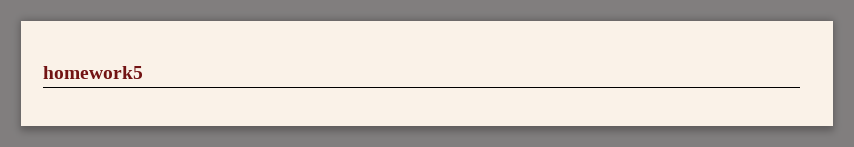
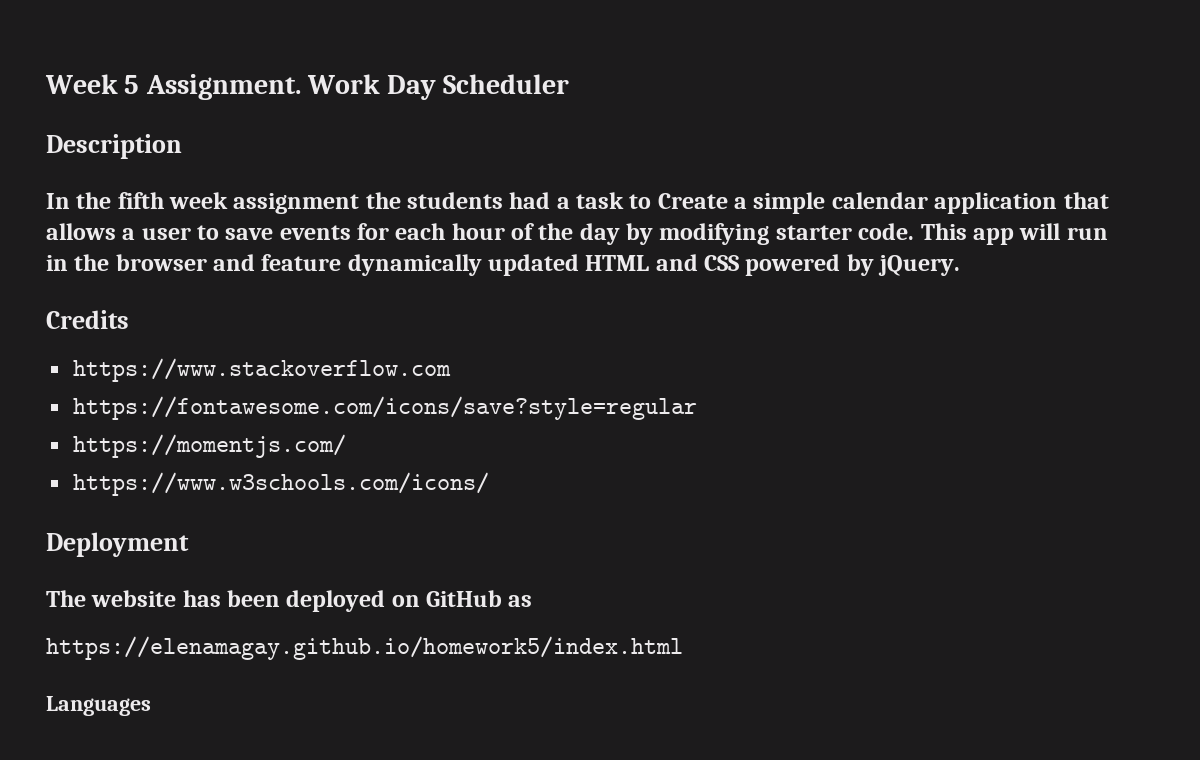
[43,66,143,79] homework5 -> [45,74,570,100] [46,134,182,159] [46,192,1109,214] [46,223,1108,245] [46,254,961,276] [46,310,129,329] [72,358,451,382] [72,396,697,420] [72,434,346,458] [72,472,489,496] [46,532,189,557] [46,590,533,612] [46,636,683,660] [46,696,151,716] Week 5 Assignment. Work Day Scheduler // Description // In the fifth week assignment the students had a task to Create a simple calendar application that allows a user to save events for each hour of the day by modifying starter code. This app will run in the browser and feature dynamically updated HTML and CSS powered by jQuery. // Credits // https://www.stackoverflow.com // https://fontawesome.com/icons/save?style=regular // https://momentjs.com/ // https://www.w3schools.com/icons/ // Deployment // The website has been deployed on GitHub as // https://elenamagay.github.io/homework5/index.html // Languages

